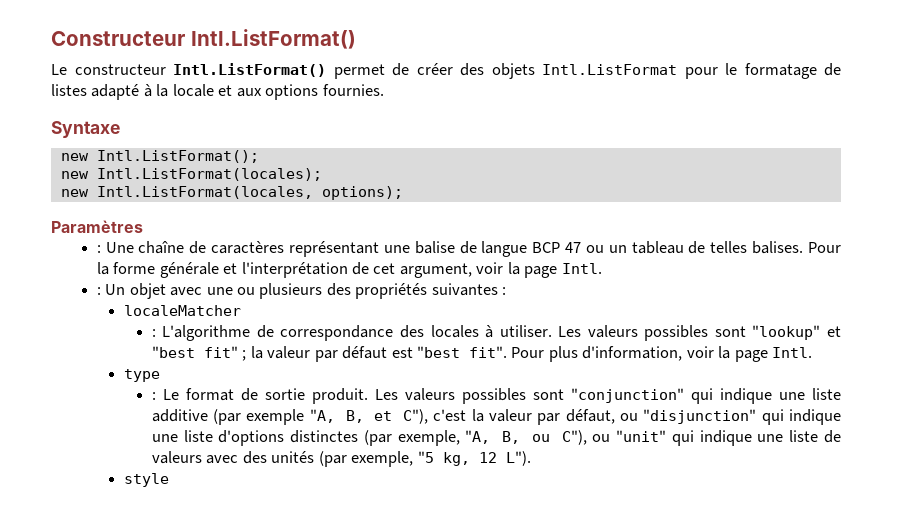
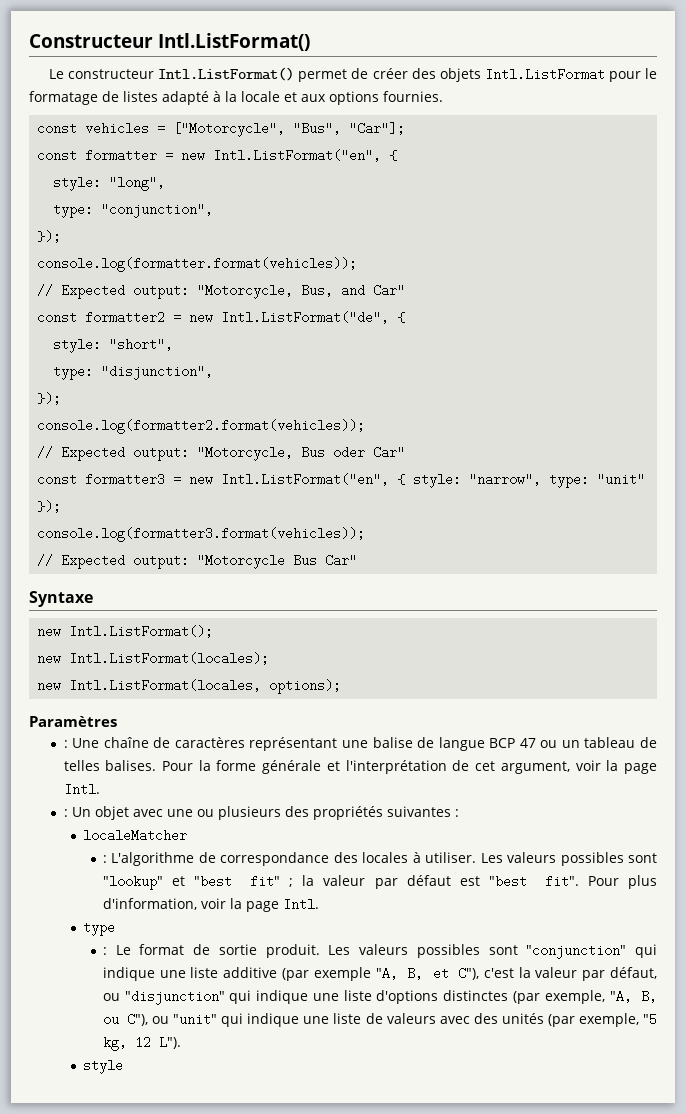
(384, 90) none -> [37,122,406,137] [37,149,398,162] [53,176,166,191] [53,203,214,218] [37,230,62,243] [37,257,358,272] [37,284,406,299] [37,311,406,324] [53,338,174,353] [53,365,214,380] [37,392,62,405] [37,419,366,434] [37,446,406,461] [37,473,646,488] [37,500,62,513] [37,527,366,542] [37,554,358,569] // const vehicles = ["Motorcycle", "Bus", "Car"]; // const formatter = new Intl.ListFormat("en", { // style: "long", // type: "conjunction", // }); // console.log(formatter.format(vehicles)); // // Expected output: "Motorcycle, Bus, and Car" // const formatter2 = new Intl.ListFormat("de", { // style: "short", // type: "disjunction", // }); // console.log(formatter2.format(vehicles)); // // Expected output: "Motorcycle, Bus oder Car" // const formatter3 = new Intl.ListFormat("en", { style: "narrow", type: "unit" }); // console.log(formatter3.format(vehicles)); // // Expected output: "Motorcycle Bus Car"

